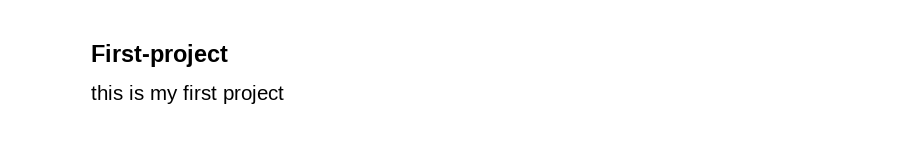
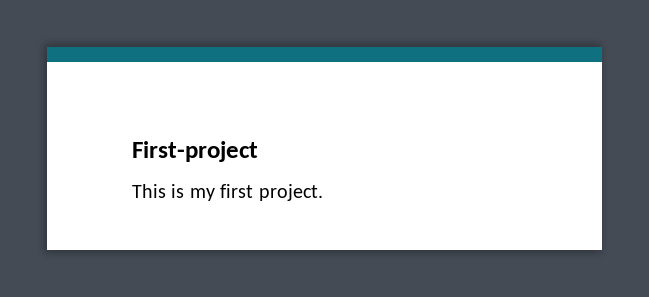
[91,85,123,100] this -> [132,184,166,198] This
[223,85,284,104] project -> [258,184,323,201] project.

